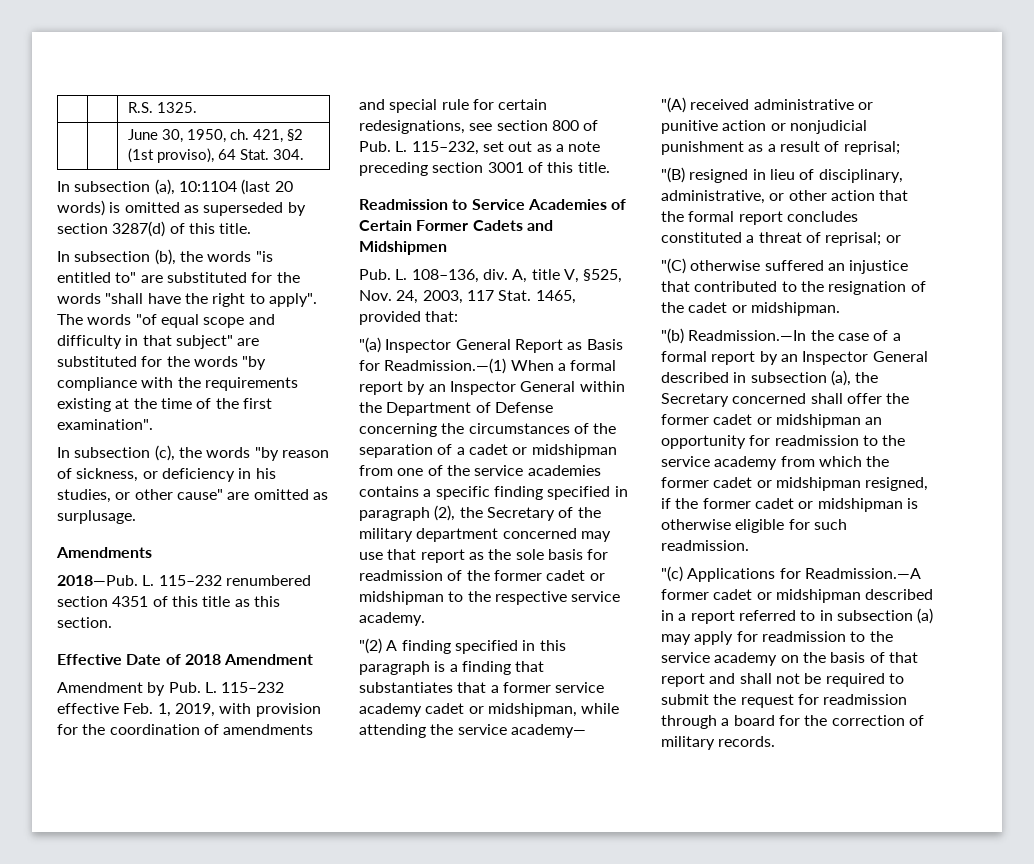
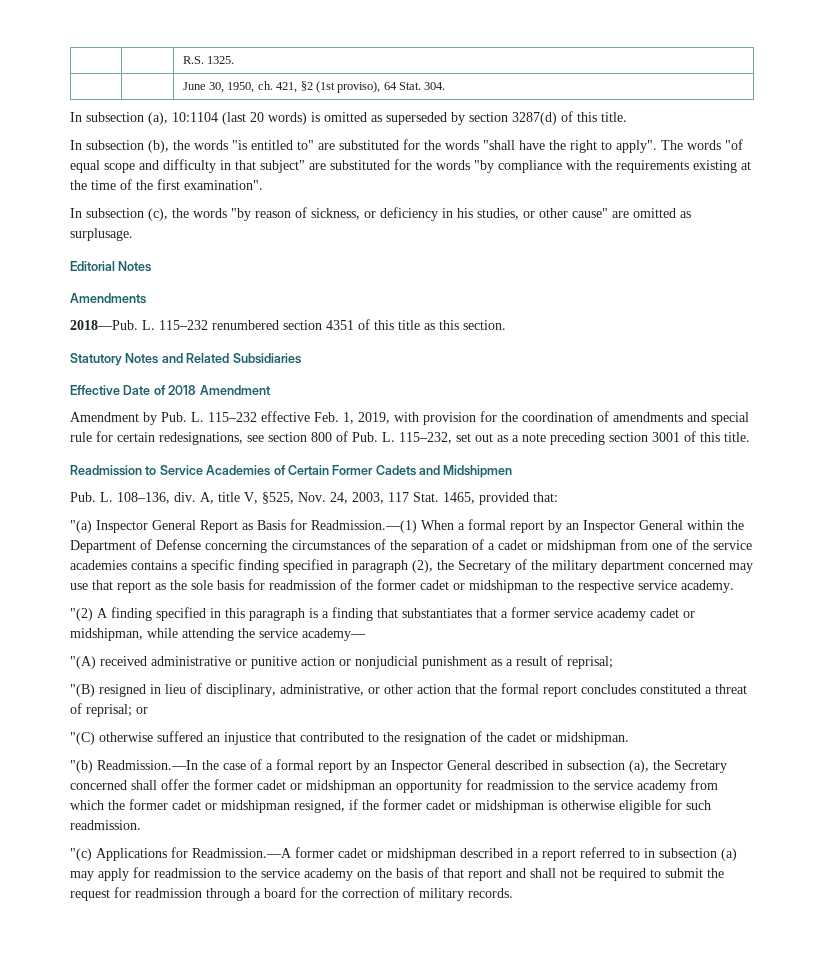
(136, 517) none -> [70,261,152,272] // Editorial Notes
(112, 622) none -> [70,353,301,366] // Statutory Notes and Related Subsidiaries

